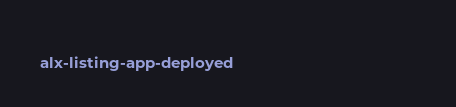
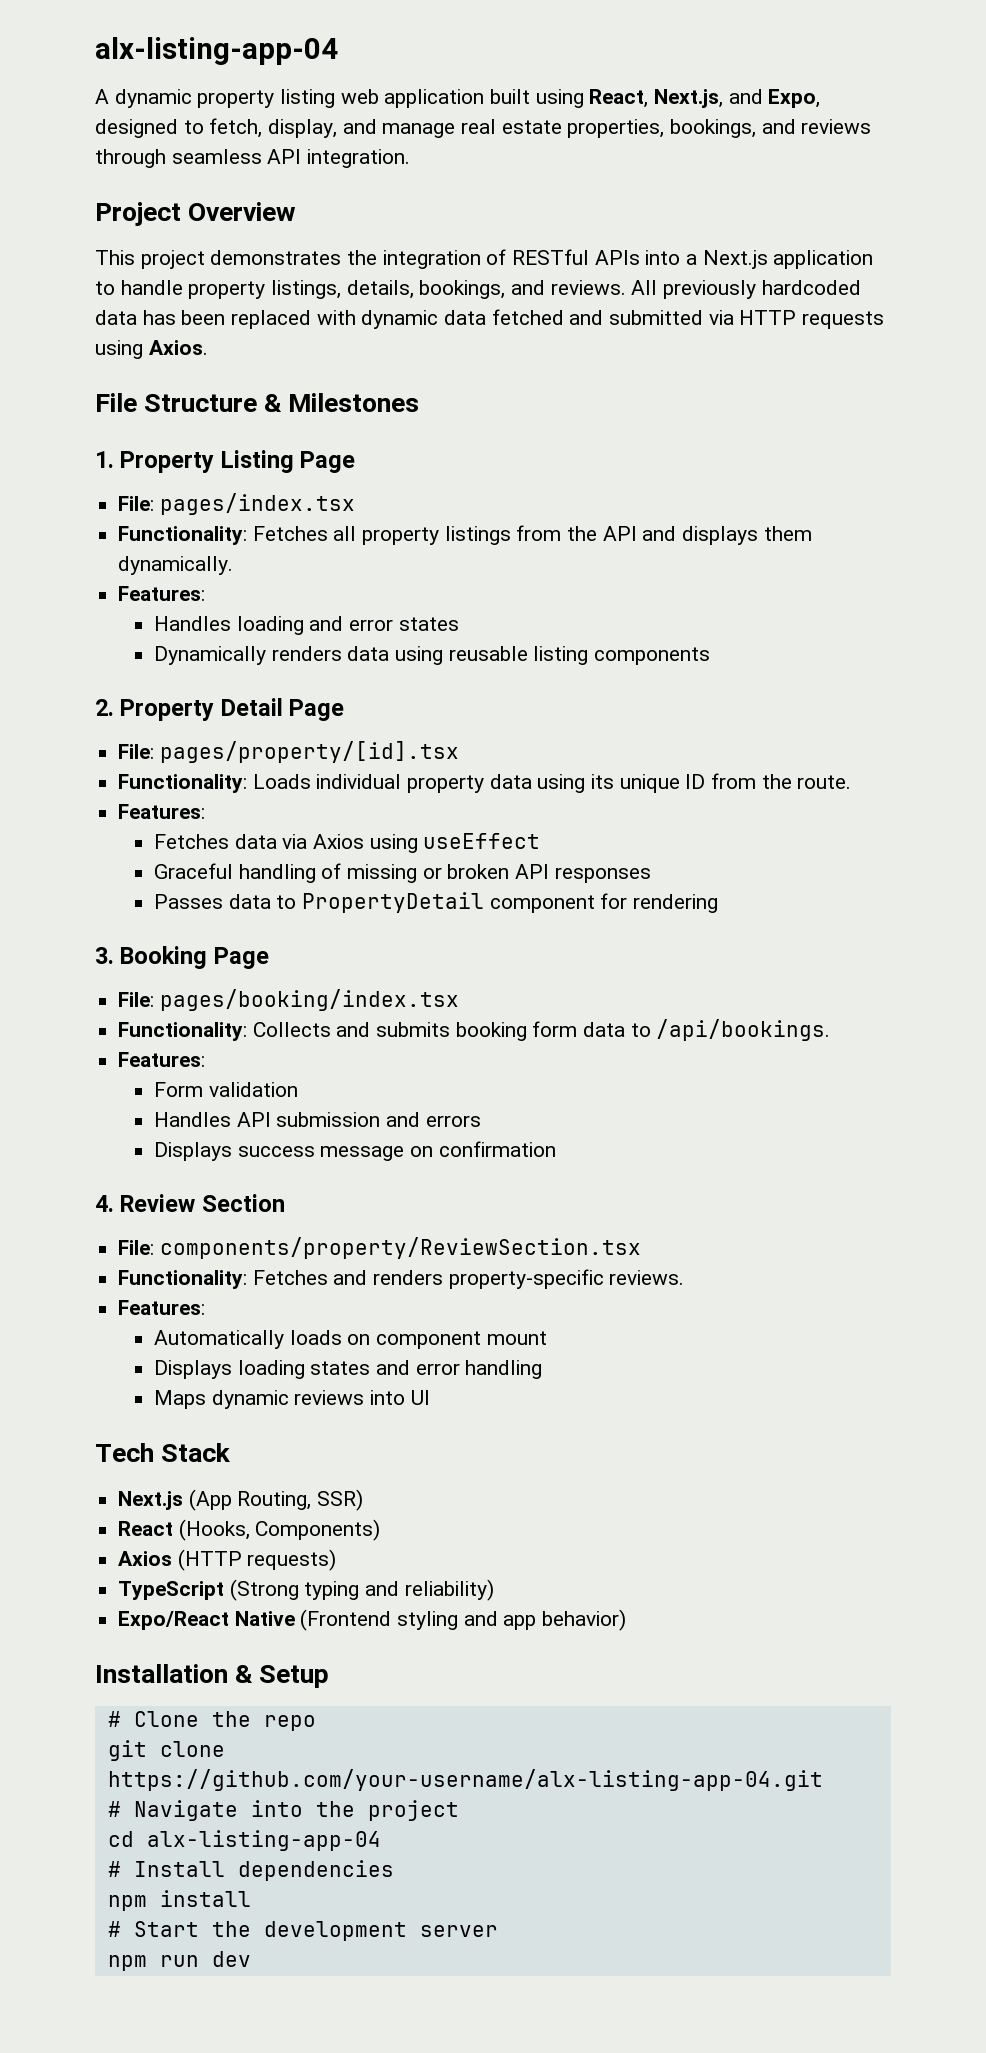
[40,56,233,71] alx-listing-app-deployed -> [95,37,338,65] [95,89,821,108] [95,118,872,138] [95,149,411,168] [95,202,297,226] [95,249,874,269] [95,280,861,299] [95,309,885,329] [95,340,208,359] [95,393,420,412] [95,450,356,473] [118,493,355,515] [118,525,812,545] [118,556,234,575] [118,586,206,601] [153,616,459,635] [153,646,710,665] [95,698,345,721] [118,741,459,763] [118,773,852,793] [118,804,206,819] [153,833,541,853] [153,863,651,883] [153,892,718,913] [95,946,269,969] [118,989,459,1011] [118,1019,831,1041] [118,1052,206,1067] [153,1082,298,1097] [153,1112,481,1127] [153,1141,556,1161] [95,1194,285,1212] [118,1237,641,1259] [118,1269,685,1289] [118,1300,206,1315] [153,1330,547,1349] [153,1360,543,1379] [153,1390,430,1409] [95,1443,231,1462] [118,1489,364,1511] [118,1519,381,1541] [118,1549,337,1571] [118,1579,494,1601] [118,1609,627,1631] [95,1664,330,1688] [107,1711,316,1731] [107,1740,225,1761] [107,1769,823,1791] [107,1800,459,1821] [107,1830,381,1851] [107,1860,394,1881] [107,1890,251,1911] [107,1921,498,1941] [107,1951,251,1971] alx-listing-app-04 // A dynamic property listing web application built using React, Next.js, and Expo, designed to fetch, display, and manage real estate properties, bookings, and reviews through seamless API integration. // Project Overview // This project demonstrates the integration of RESTful APIs into a Next.js application to handle property listings, details, bookings, and reviews. All previously hardcoded data has been replaced with dynamic data fetched and submitted via HTTP requests using Axios. // File Structure & Milestones // 1. Property Listing Page // File: pages/index.tsx // Functionality: Fetches all property listings from the API and displays them dynamically. // Features: // Handles loading and error states // Dynamically renders data using reusable listing components // 2. Property Detail Page // File: pages/property/[id].tsx // Functionality: Loads individual property data using its unique ID from the route. // Features: // Fetches data via Axios using useEffect // Graceful handling of missing or broken API responses // Passes data to PropertyDetail component for rendering // 3. Booking Page // File: pages/booking/index.tsx // Functionality: Collects and submits booking form data to /api/bookings. // Features: // Form validation // Handles API submission and errors // Displays success message on confirmation // 4. Review Section // File: components/property/ReviewSection.tsx // Functionality: Fetches and renders property-specific reviews. // Features: // Automatically loads on component mount // Displays loading states and error handling // Maps dynamic reviews into UI // Tech Stack // Next.js (App Routing, SSR) // React (Hooks, Components) // Axios (HTTP requests) // TypeScript (Strong typing and reliability) // Expo/React Native (Frontend styling and app behavior) // Installation & Setup // # Clone the repo // git clone https://github.com/your-username/alx-listing-app-04.git // # Navigate into the project // cd alx-listing-app-04 // # Install dependencies // npm install // # Start the development server // npm run dev

